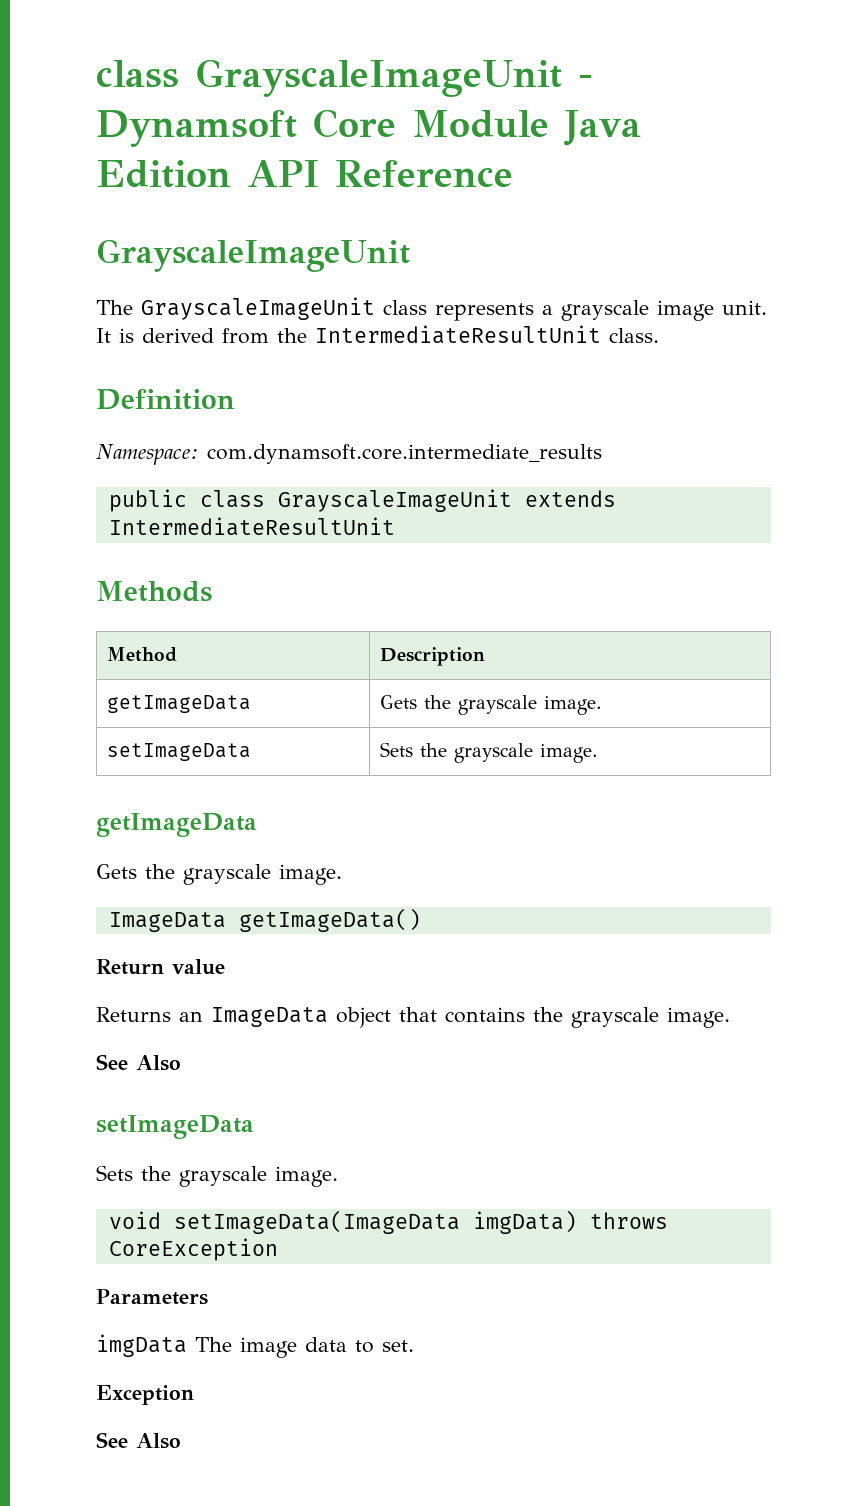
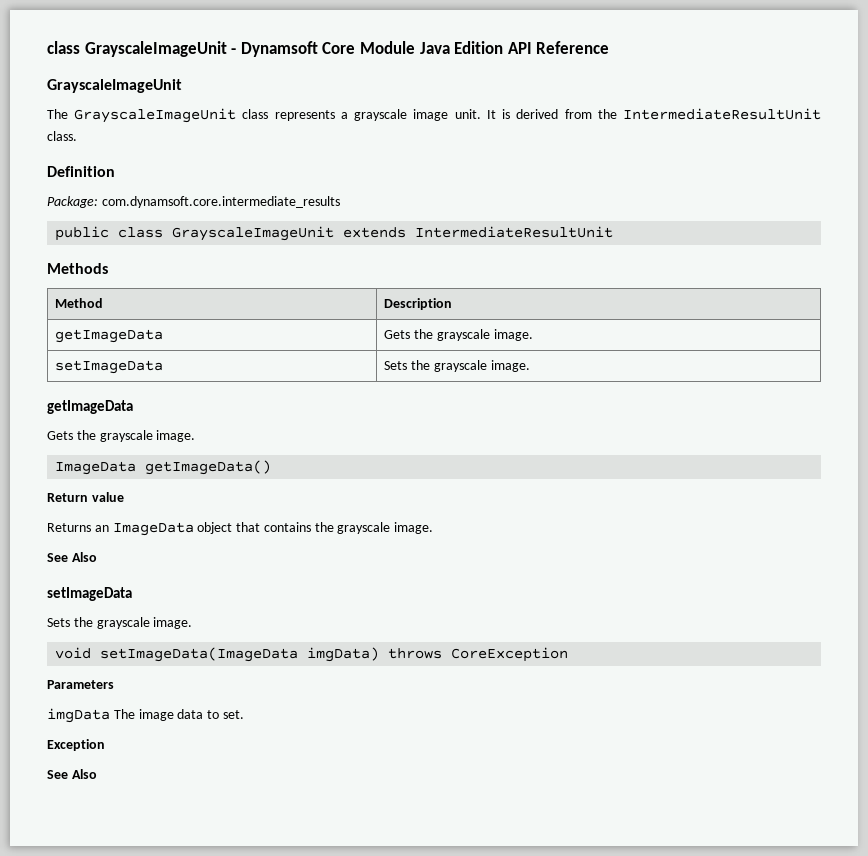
[96,444,199,465] Namespace: -> [47,196,98,208] Package:

